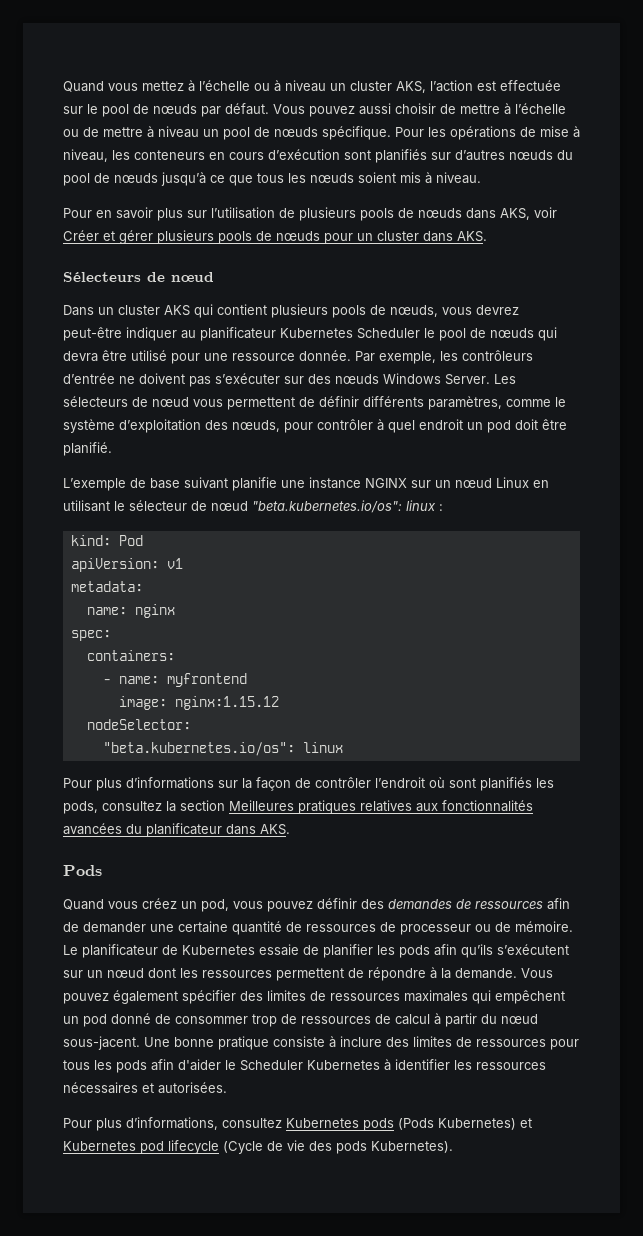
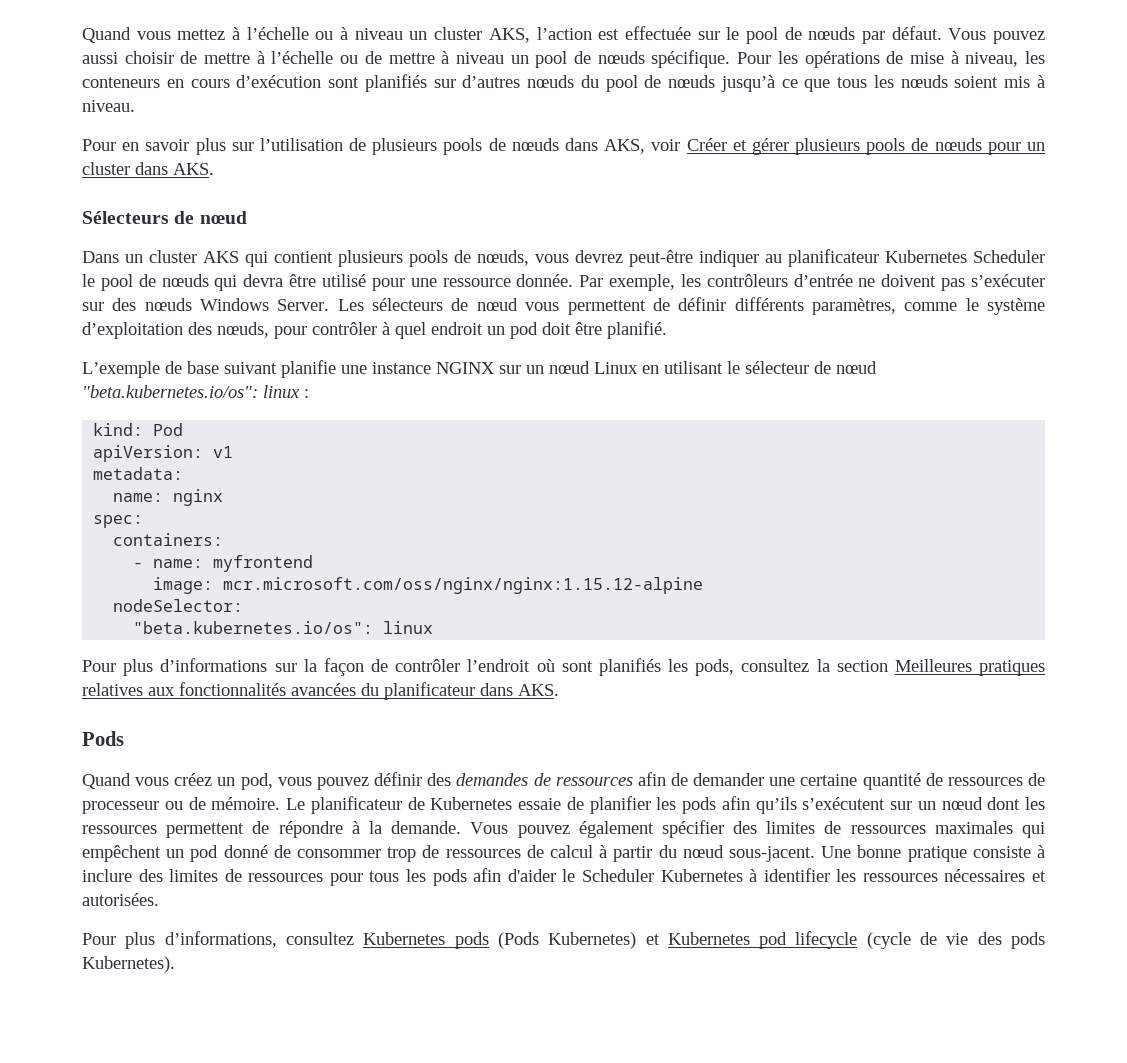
[174,696,279,710] nginx:1.15.12 -> [223,577,704,594] mcr.microsoft.com/oss/nginx/nginx:1.15.12-alpine
[223,1141,263,1154] (Cycle -> [866,932,911,949] (cycle

